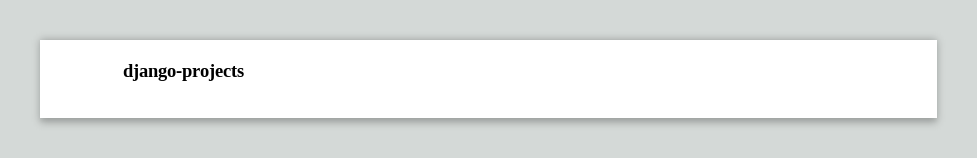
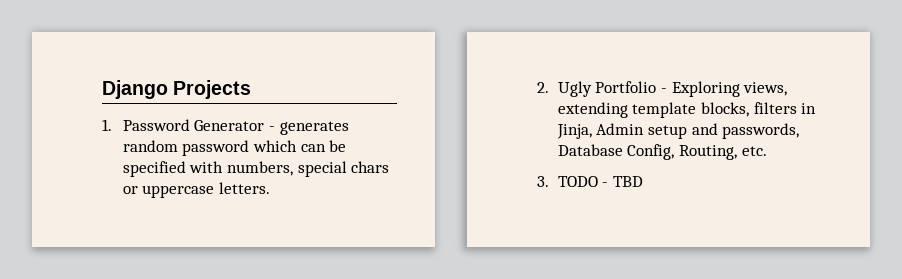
[123,64,244,81] django-projects -> [102,80,252,99] [102,119,349,135] [122,140,347,156] [122,161,390,177] [122,182,271,198] [537,81,788,97] [557,102,817,118] [556,123,800,139] [557,144,767,160] [537,176,644,187] Django Projects // 1. Password Generator - generates random password which can be specified with numbers, special chars or uppercase letters. // 2. Ugly Portfolio - Exploring views, extending template blocks, filters in Jinja, Admin setup and passwords, Database Config, Routing, etc. // 3. TODO - TBD

